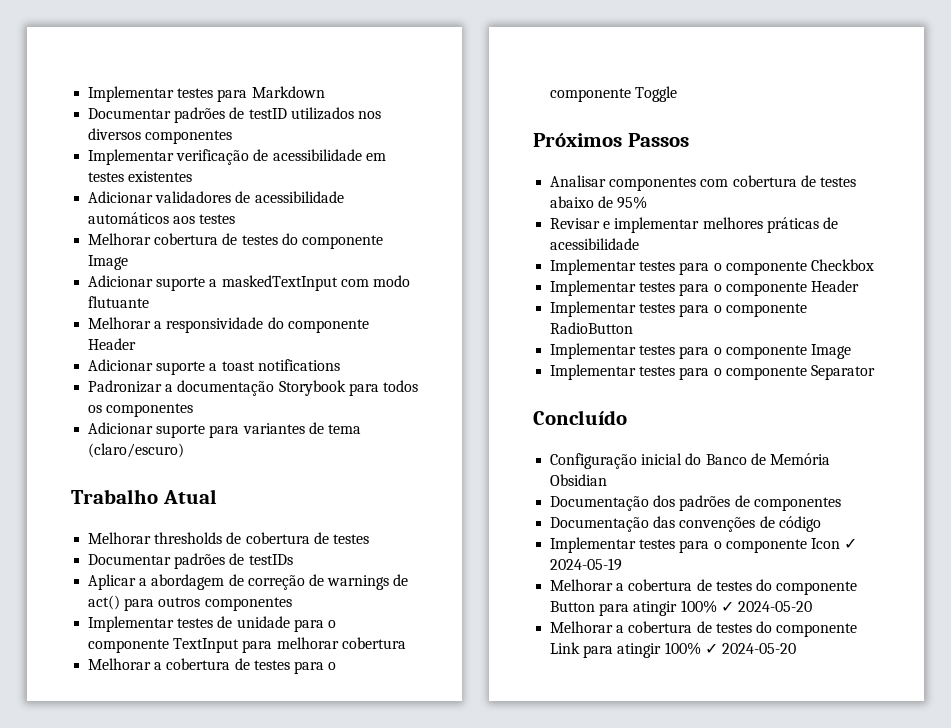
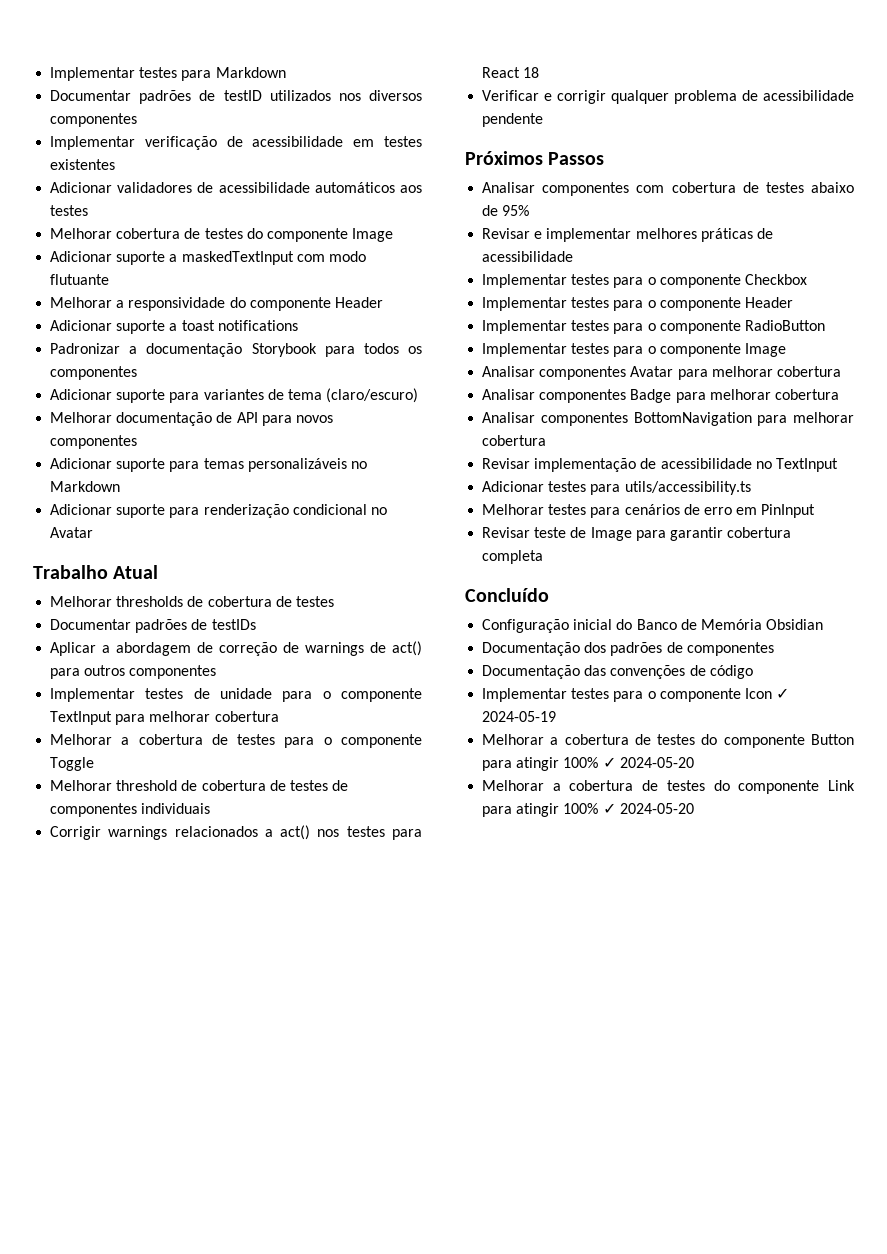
(185, 450) none -> [50,412,333,426] [50,435,138,449] [50,458,367,472] [50,481,121,492] [50,504,387,518] [50,527,94,538] // Melhorar documentação de API para novos componentes // Adicionar suporte para temas personalizáveis no Markdown // Adicionar suporte para renderização condicional no Avatar
(678, 94) none -> [50,780,349,791] [50,803,211,817] [50,825,422,840] [482,67,540,78] [482,90,854,104] [482,113,544,127] // Melhorar threshold de cobertura de testes de componentes individuais // Corrigir warnings relacionados a act() nos testes para React 18 // Verificar e corrigir qualquer problema de acessibilidade pendente
[550,364,875,380] Implementar testes para o componente Separator -> [482,366,841,380] [482,389,839,403] [482,412,854,426] [482,435,547,446] [482,458,838,472] [482,481,751,495] [482,504,816,518] [482,527,792,541] [482,550,544,564] Analisar componentes Avatar para melhorar cobertura // Analisar componentes Badge para melhorar cobertura // Analisar componentes BottomNavigation para melhorar cobertura // Revisar implementação de acessibilidade no TextInput // Adicionar testes para utils/accessibility.ts // Melhorar testes para cenários de erro em PinInput // Revisar teste de Image para garantir cobertura completa

